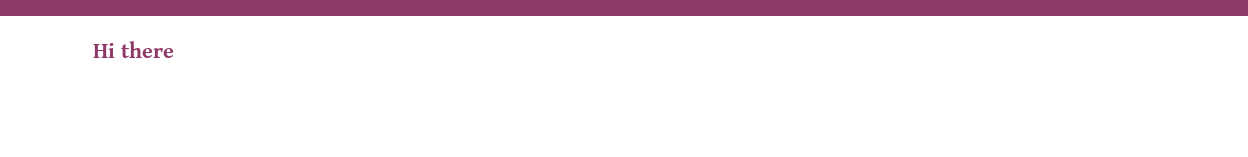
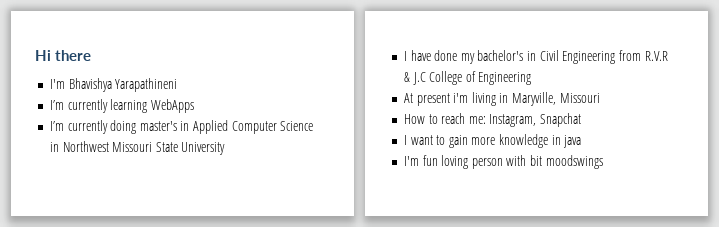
(174, 49) none -> [49,78,178,92] [49,99,194,113] [49,120,314,134] [49,141,226,155] [403,50,668,64] [403,71,532,85] [403,92,600,106] [403,113,582,127] [403,134,582,148] [403,155,603,169] // I'm Bhavishya Yarapathineni // I’m currently learning WebApps // I’m currently doing master's in Applied Computer Science in Northwest Missouri State University // I have done my bachelor's in Civil Engineering from R.V.R & J.C College of Engineering // At present i'm living in Maryville, Missouri // How to reach me: Instagram, Snapchat // I want to gain more knowledge in java // I'm fun loving person with bit moodswings

